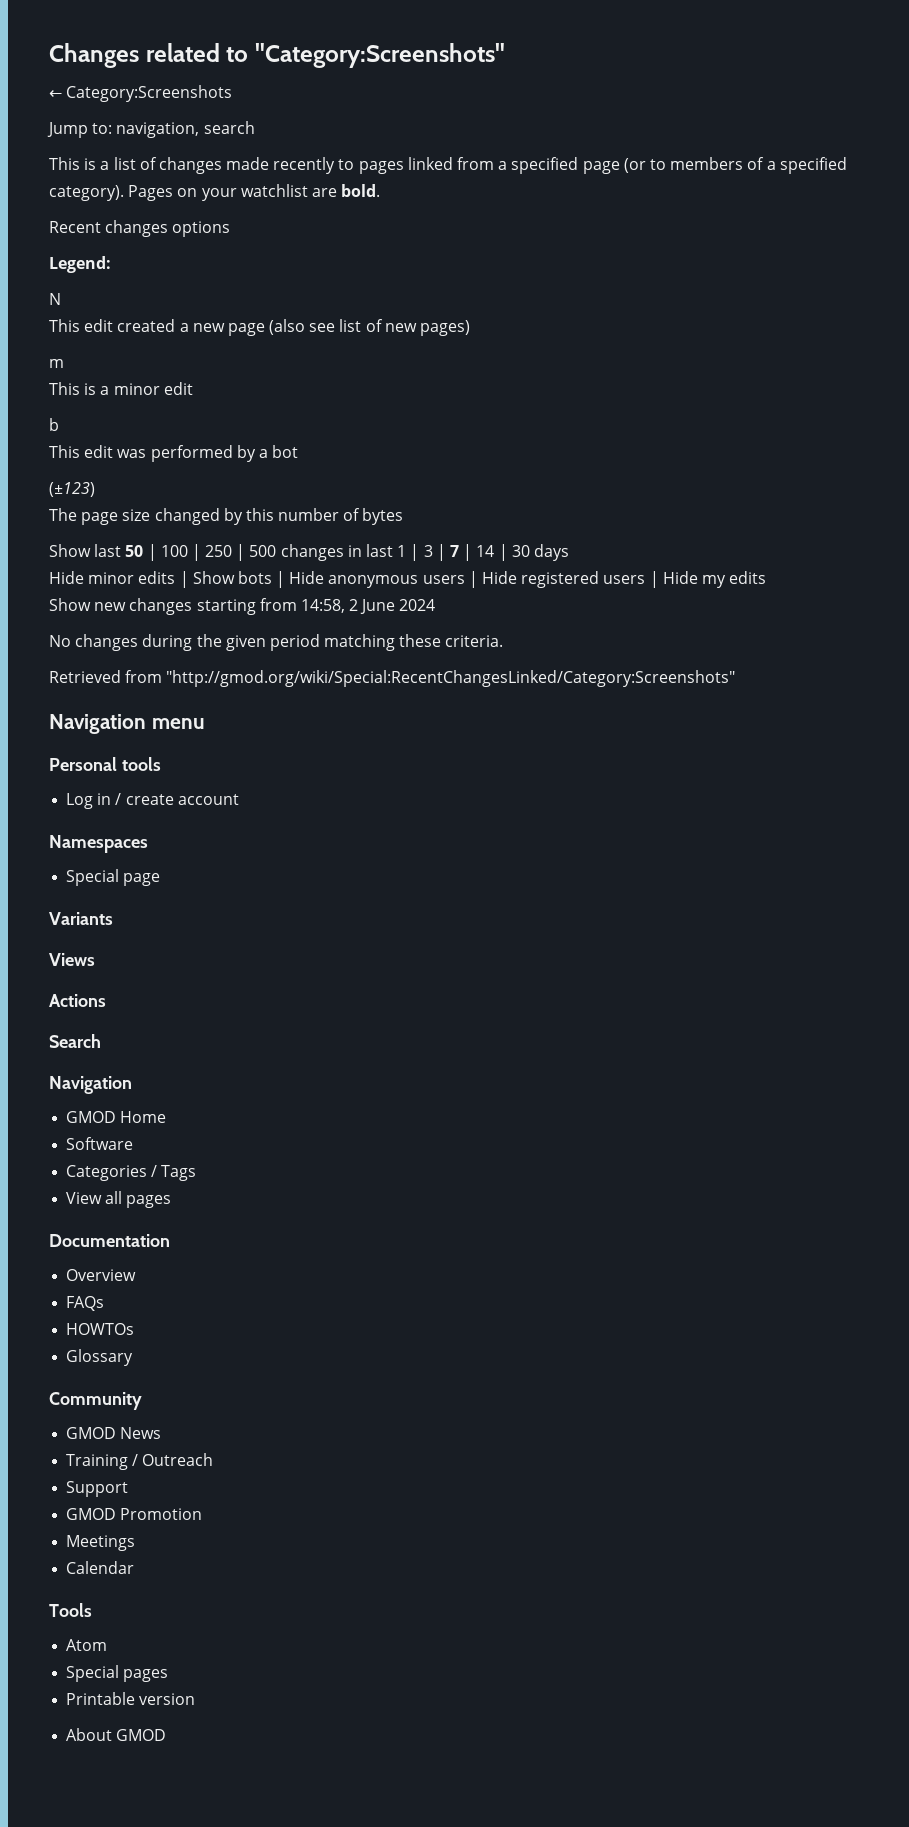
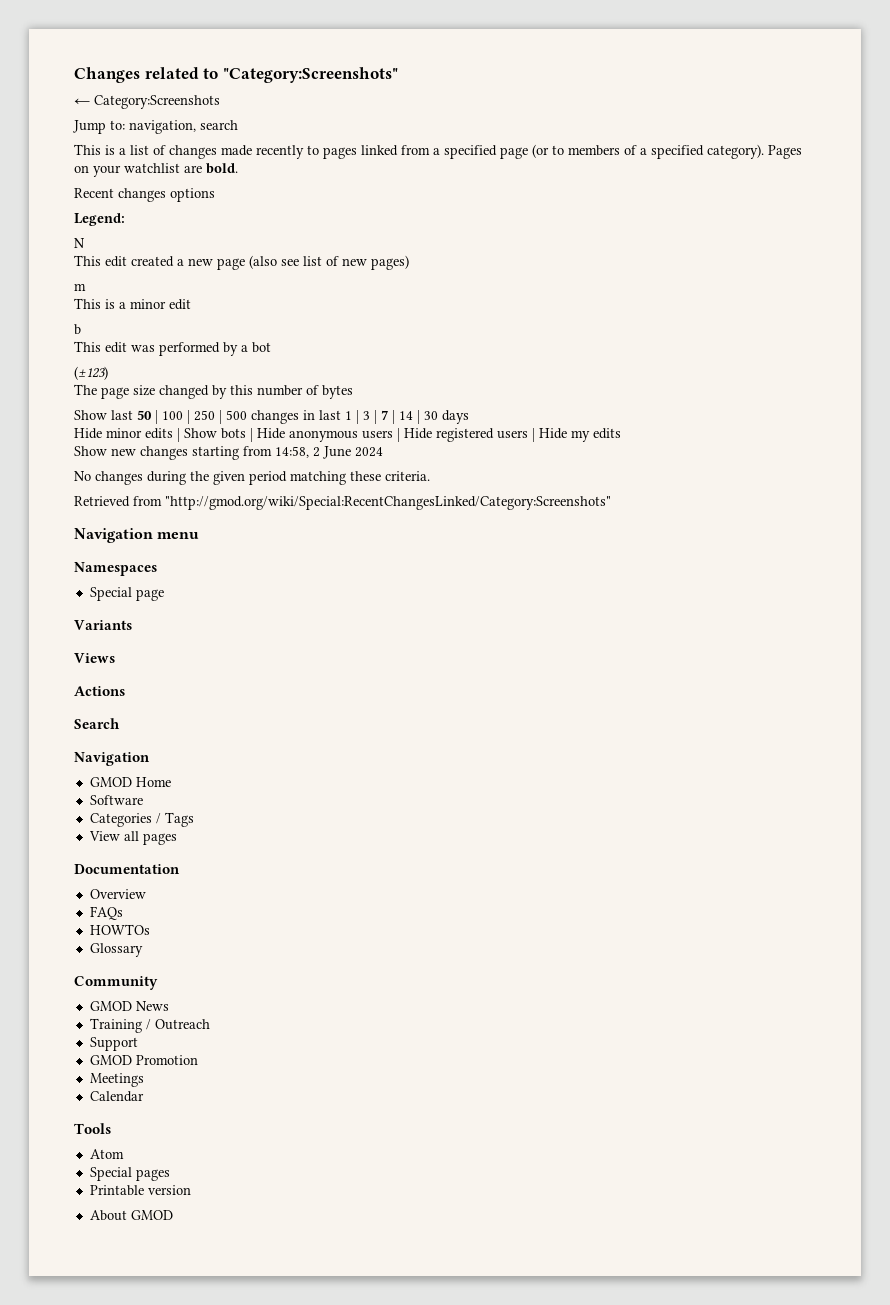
[49,757,161,771] [66,793,239,809] // Personal tools // Log in / create account -> (200, 535) none

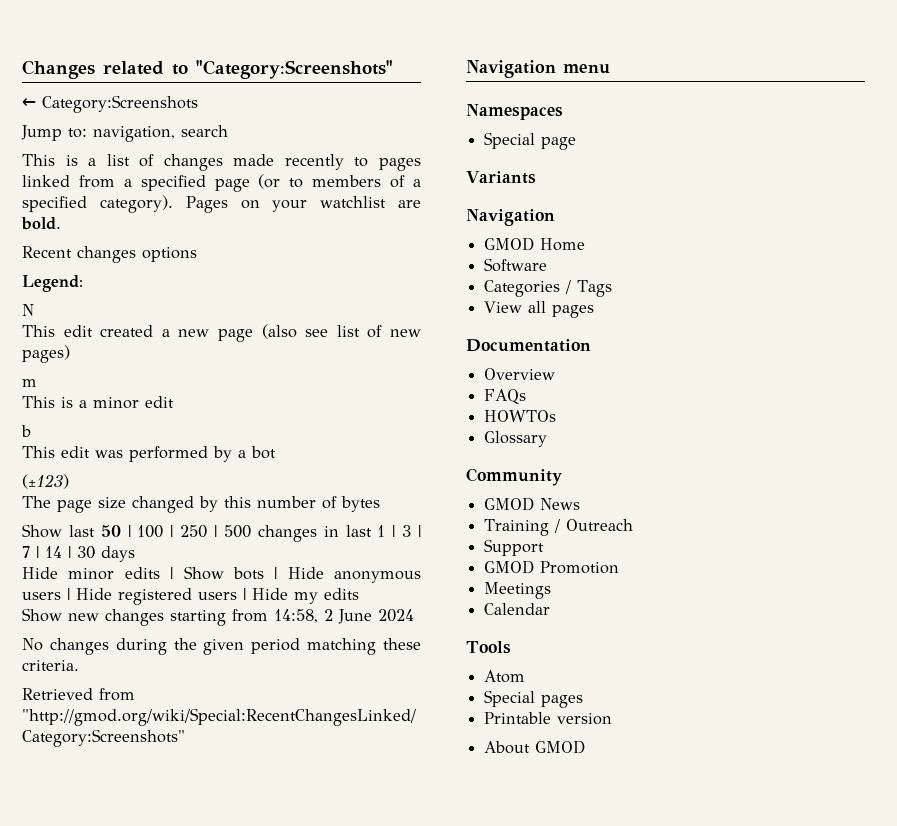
[74,653,115,663] [74,686,125,696] [74,718,120,729] // Views // Actions // Search -> (536, 177) none

